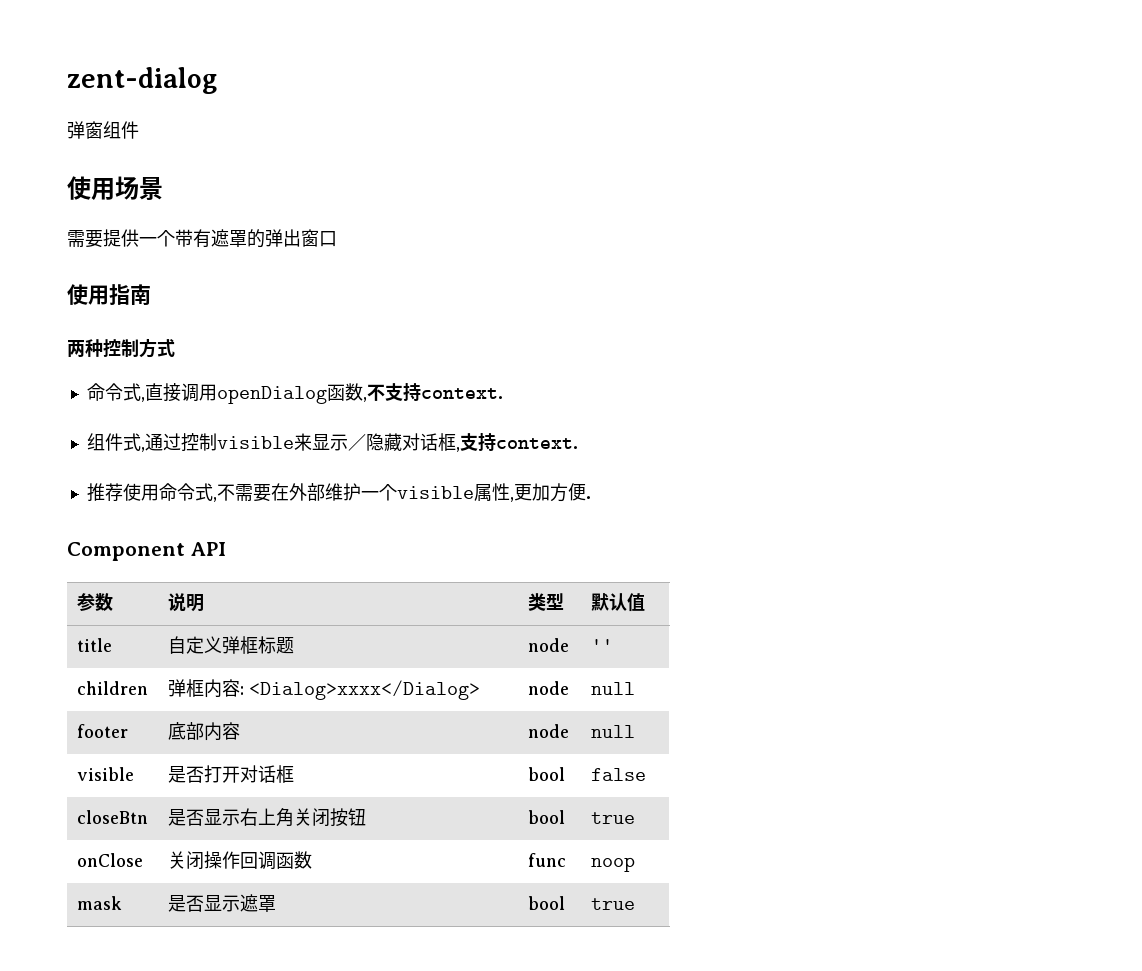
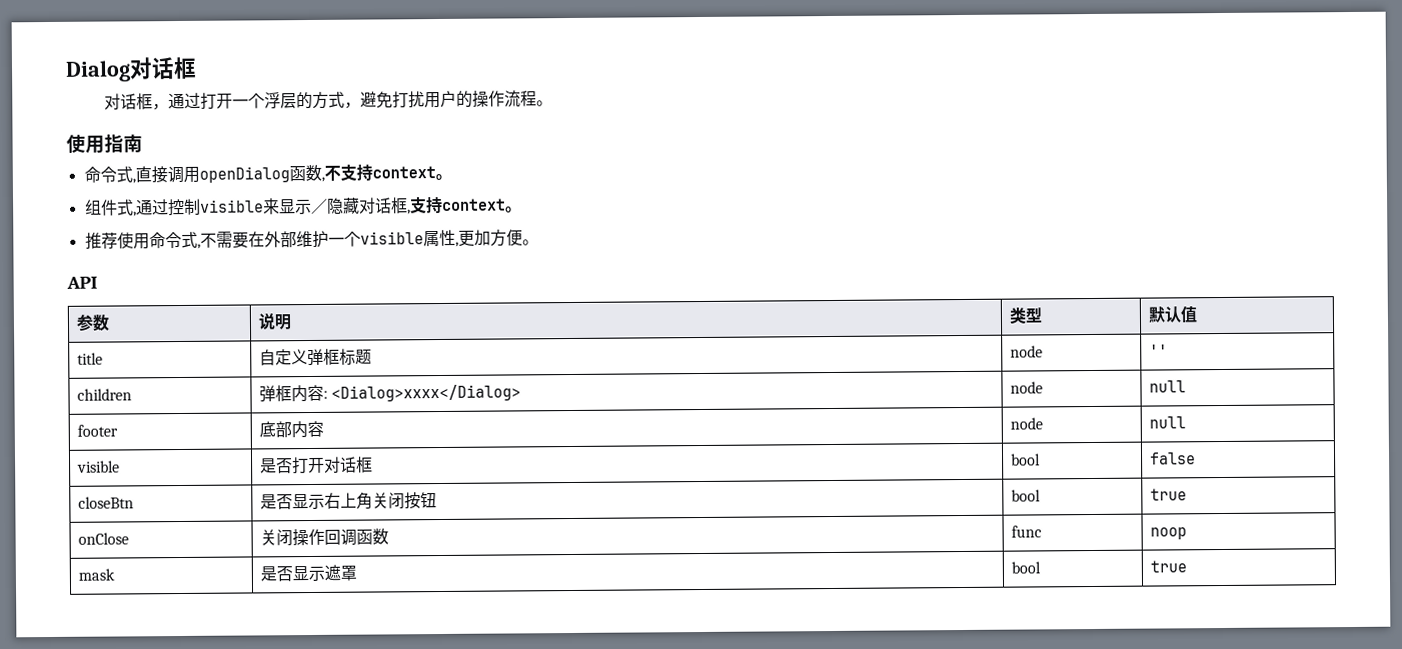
[67,67,217,94] [67,121,139,139] [67,176,163,200] [67,229,337,248] zent-dialog // 弹窗组件 // 使用场景 // 需要提供一个带有遮罩的弹出窗口 -> [65,56,197,82] [103,90,553,111] Dialog对话框 // 对话框，通过打开一个浮层的方式，避免打扰用户的操作流程。
[67,338,175,358] // 两种控制方式 -> (143, 143) none
[420,388,503,399] context. -> [371,166,452,181] context。
[495,438,578,449] context. -> [441,198,522,213] context。
[585,496,591,499] [67,542,185,561] . // Component -> [521,239,539,246] 。 //

